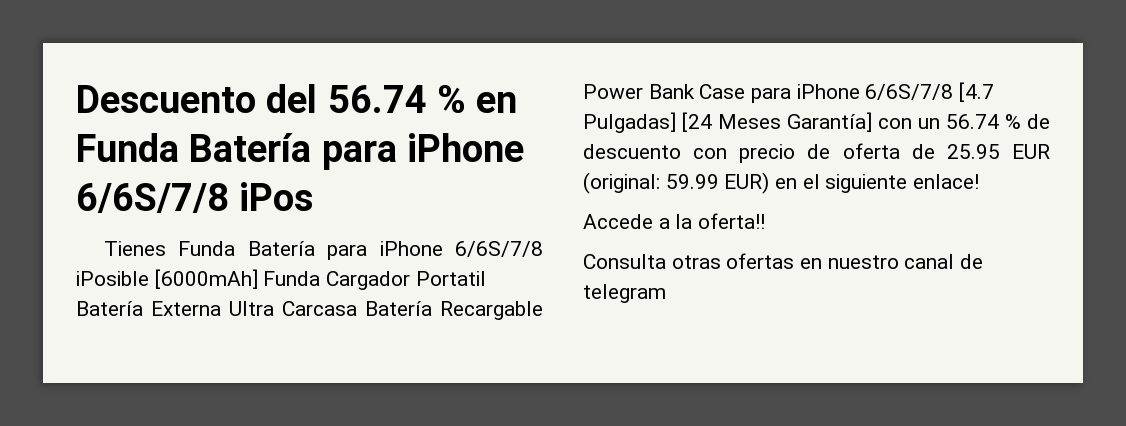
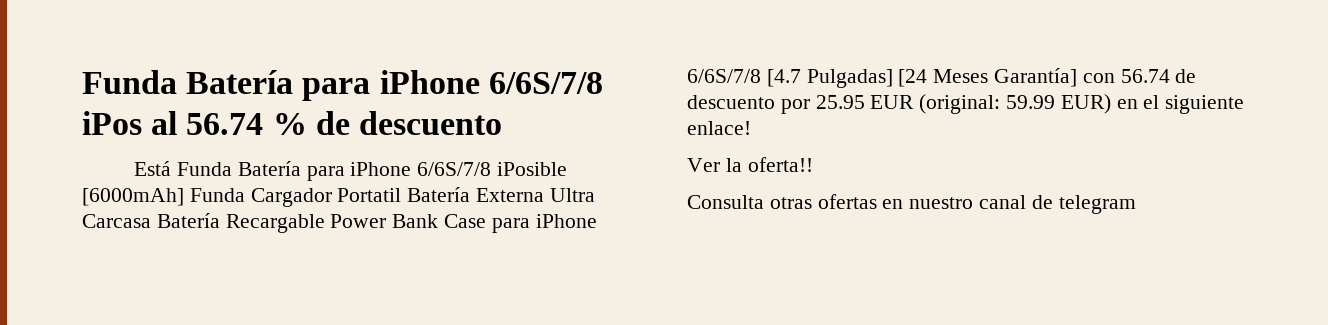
[76,84,518,113] Descuento del 56.74 % en -> (82, 82) none
[104,241,167,256] // Tienes -> [151,111,502,135] [134,161,172,176] al 56.74 % de descuento // Está
[918,114,1050,129] [583,143,935,163] un 56.74 % de descuento con precio de oferta de -> [1120,69,1197,83] [687,95,810,114] 56.74 de descuento por
[583,214,670,229] Accede a -> [687,158,720,172] Ver

